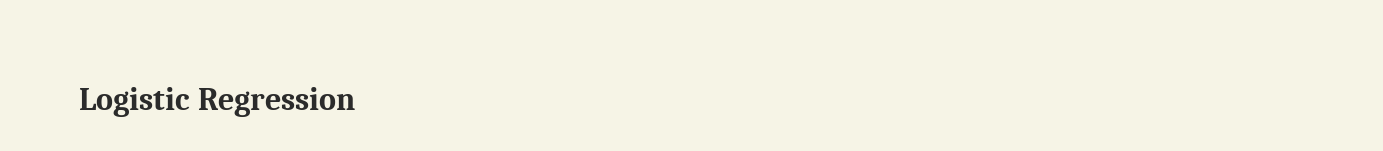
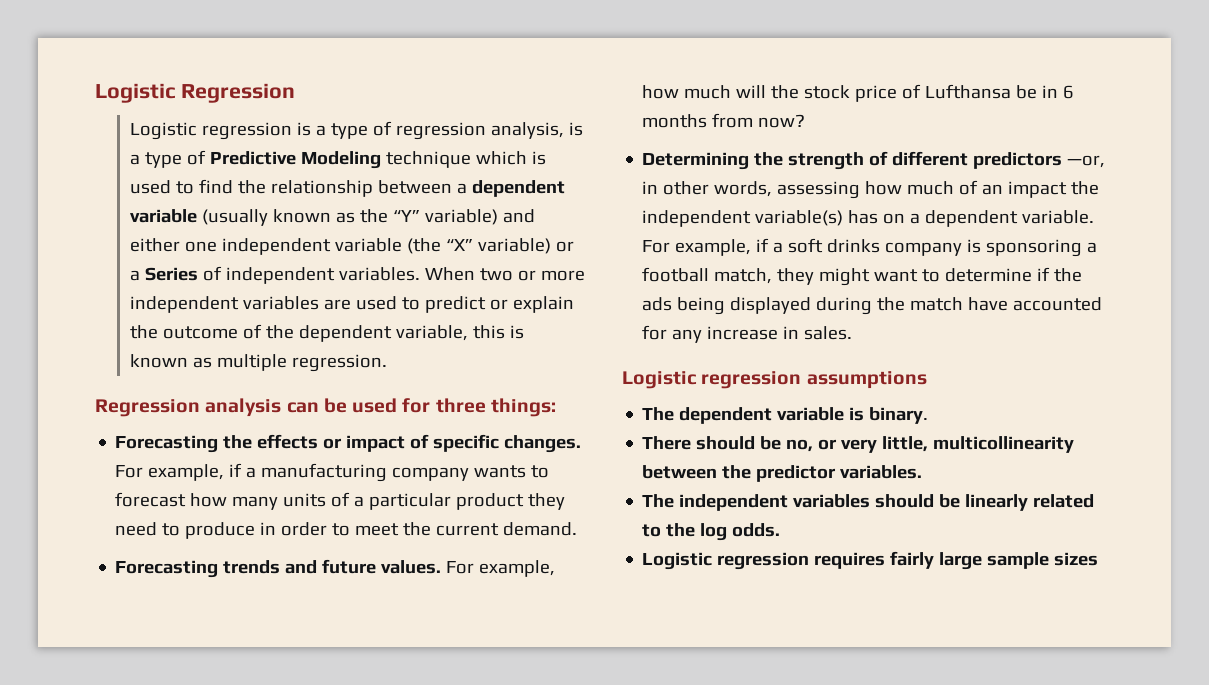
(355, 102) none -> [130,121,584,140] [130,150,547,169] [130,179,566,197] [130,209,536,226] [130,238,575,255] [130,266,586,284] [130,296,575,313] [130,324,525,342] [130,354,388,372] [95,398,556,417] [115,434,582,453] [115,463,550,482] [115,492,566,510] [115,522,578,539] [115,559,556,578] [642,84,1075,102] [642,113,806,128] [642,151,1106,170] [642,180,1100,199] [642,210,1095,227] [642,238,1098,257] [642,267,1083,286] [642,297,1103,315] [642,325,853,343] [622,371,927,389] [642,407,929,424] [642,436,1075,453] [642,465,923,482] [642,494,1095,511] [642,523,781,541] [642,551,1099,570] // Logistic regression is a type of regression analysis, is a type of Predictive Modeling technique which is used to find the relationship between a dependent variable (usually known as the “Y” variable) and either one independent variable (the “X” variable) or a Series of independent variables. When two or more independent variables are used to predict or explain the outcome of the dependent variable, this is known as multiple regression. // Regression analysis can be used for three things: // Forecasting the effects or impact of specific changes. For example, if a manufacturing company wants to forecast how many units of a particular product they need to produce in order to meet the current demand. // Forecasting trends and future values. For example, how much will the stock price of Lufthansa be in 6 months from now? // Determining the strength of different predictors —or, in other words, assessing how much of an impact the independent variable(s) has on a dependent variable. For example, if a soft drinks company is sponsoring a football match, they might want to determine if the ads being displayed during the match have accounted for any increase in sales. // Logistic regression assumptions // The dependent variable is binary. // There should be no, or very little, multicollinearity between the predictor variables. // The independent variables should be linearly related to the log odds. // Logistic regression requires fairly large sample sizes

